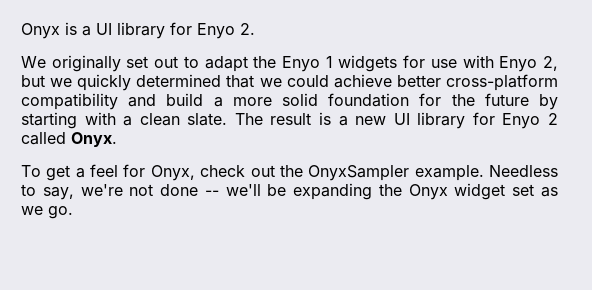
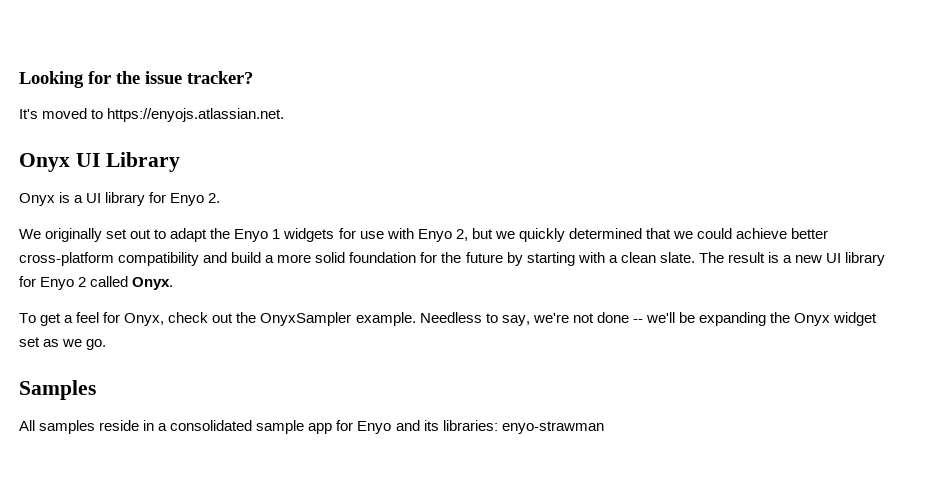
(21, 31) none -> [19,71,253,88] [19,108,285,122] [19,152,180,172] Looking for the issue tracker? // It's moved to https://enyojs.atlassian.net. // Onyx UI Library //
(73, 212) none -> [19,380,96,400] [19,420,604,434] // Samples // All samples reside in a consolidated sample app for Enyo and its libraries: enyo-strawman

